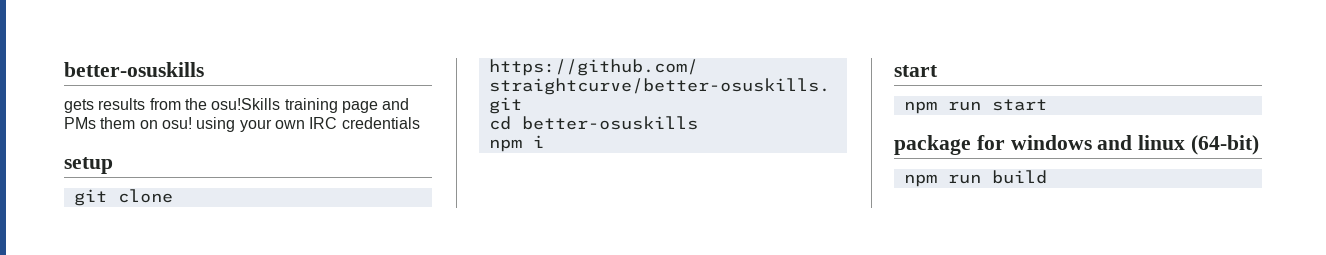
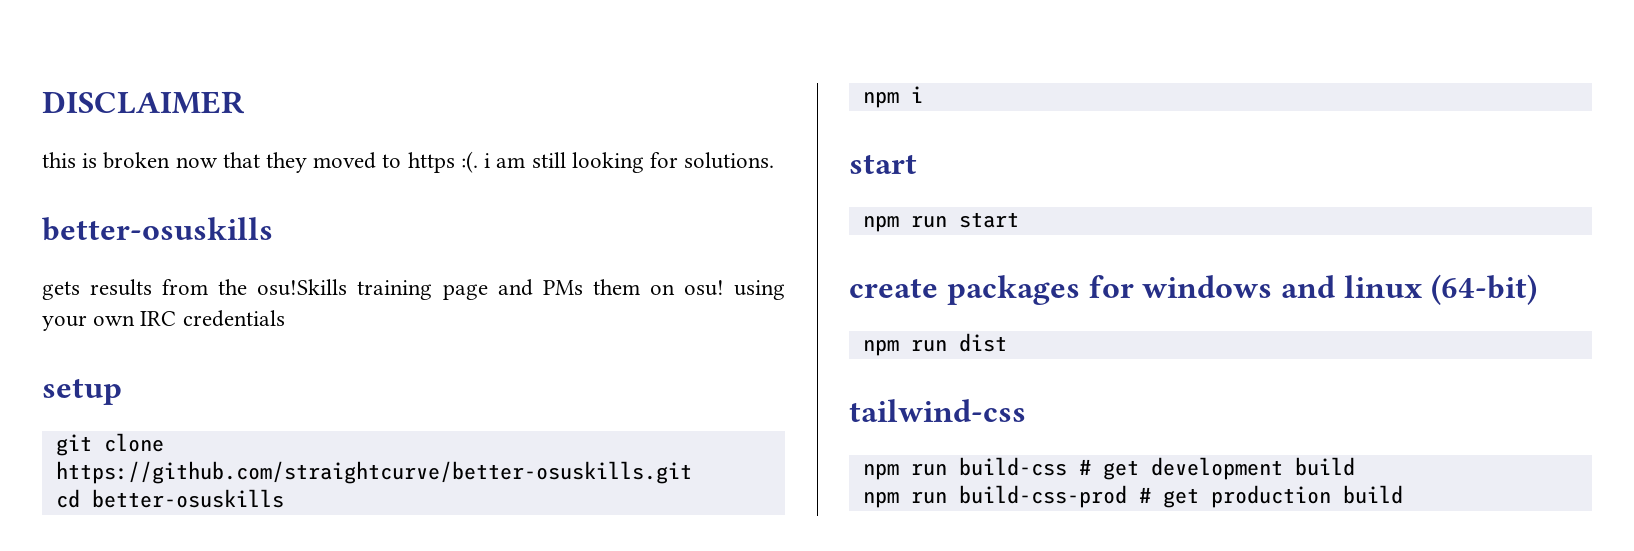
(64, 69) none -> [42,91,245,114] [42,151,775,173] DISCLAIMER // this is broken now that they moved to https :(. i am still looking for solutions. //
[894,135,971,155] package -> [849,275,1080,305] create packages
(981, 179) none -> [958,333,1007,352] [849,399,1026,422] [862,457,1355,480] [862,485,1331,508] dist // tailwind-css // npm run build-css # get development build // npm run build-css-prod # get production

